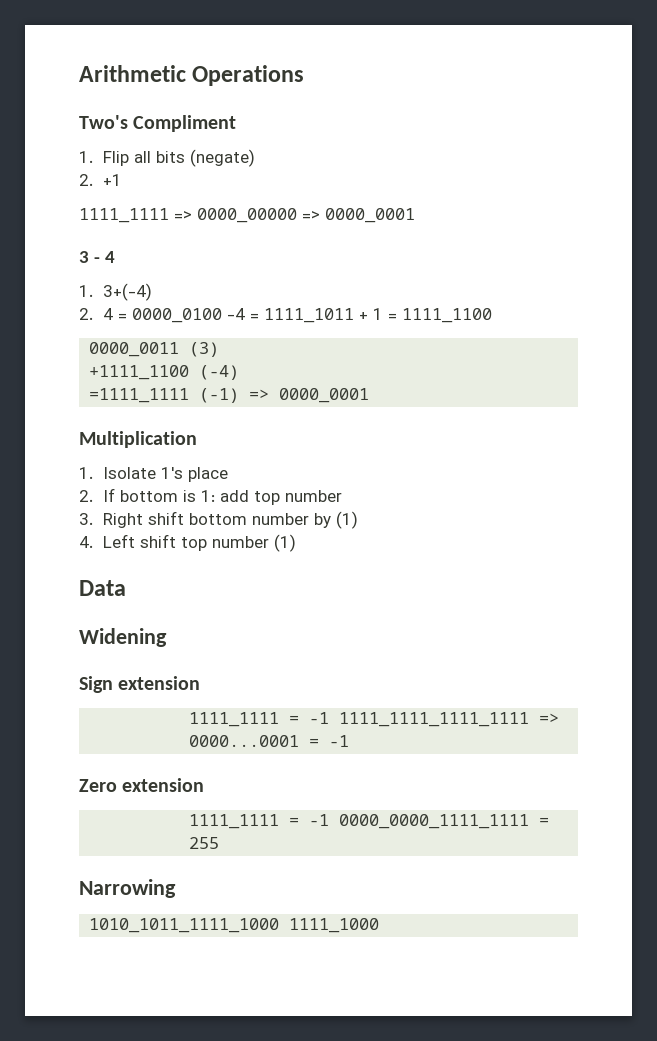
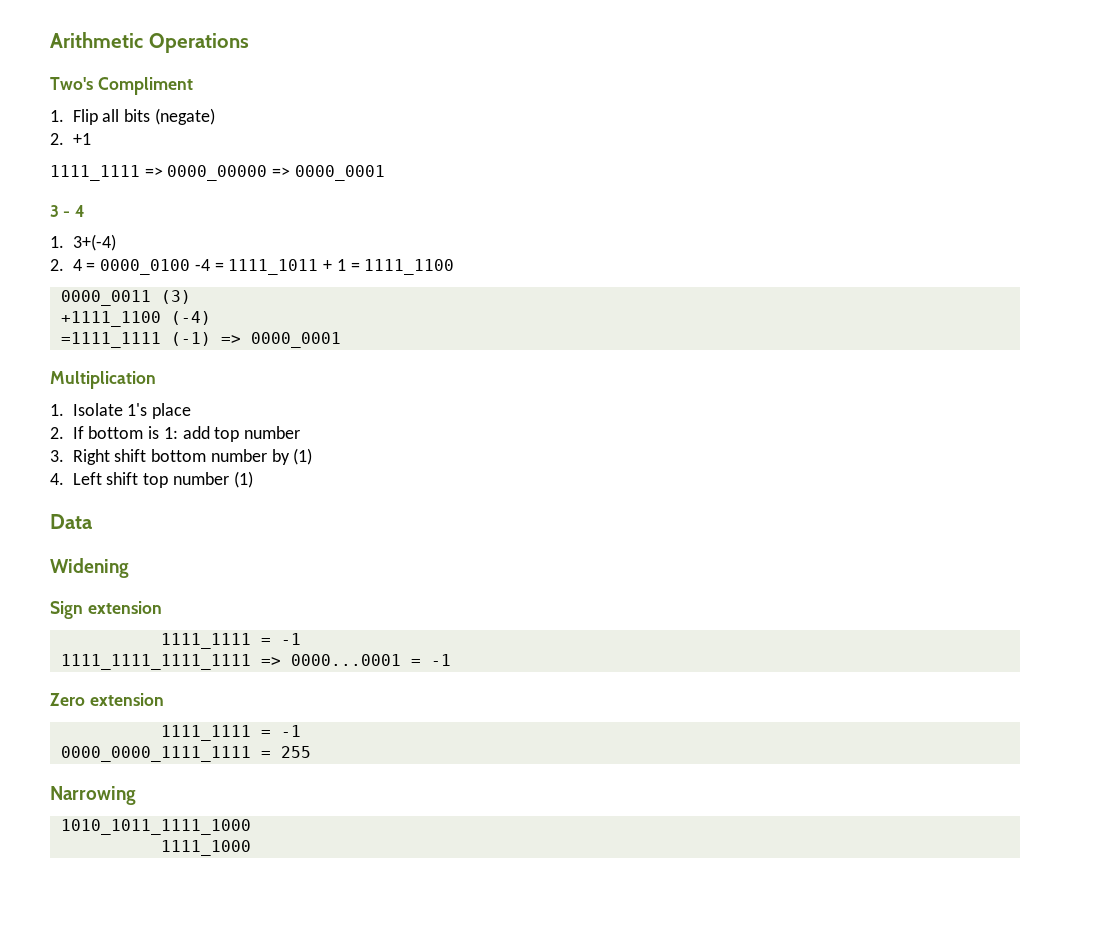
(330, 718) none -> (301, 639) //
(330, 820) none -> (301, 731) //
(280, 925) none -> (251, 827) //

